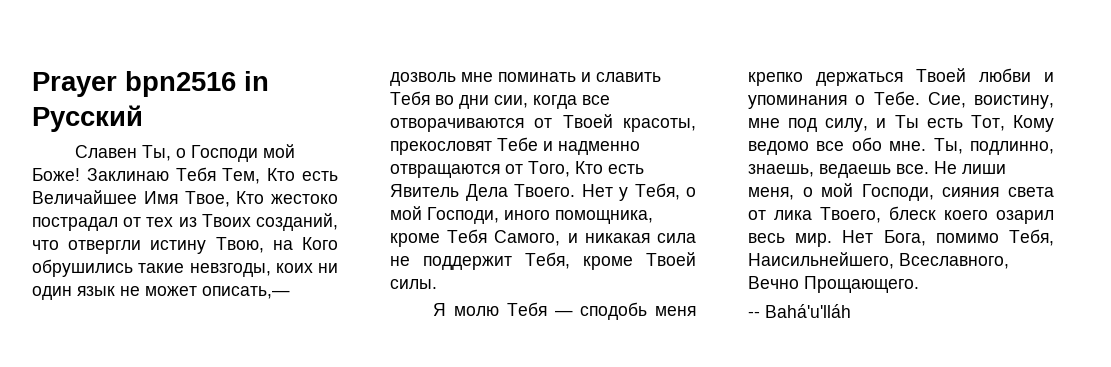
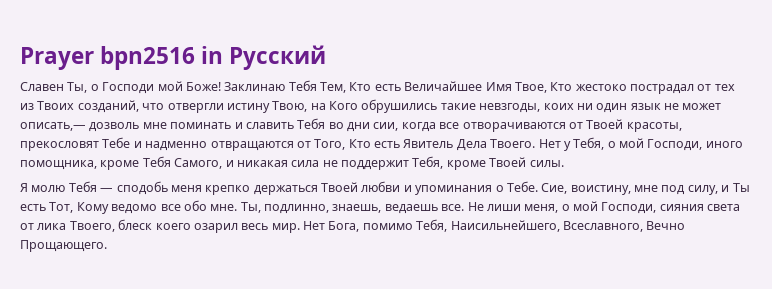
[748,304,851,318] // -- Bahá'u'lláh -> (107, 246) none

